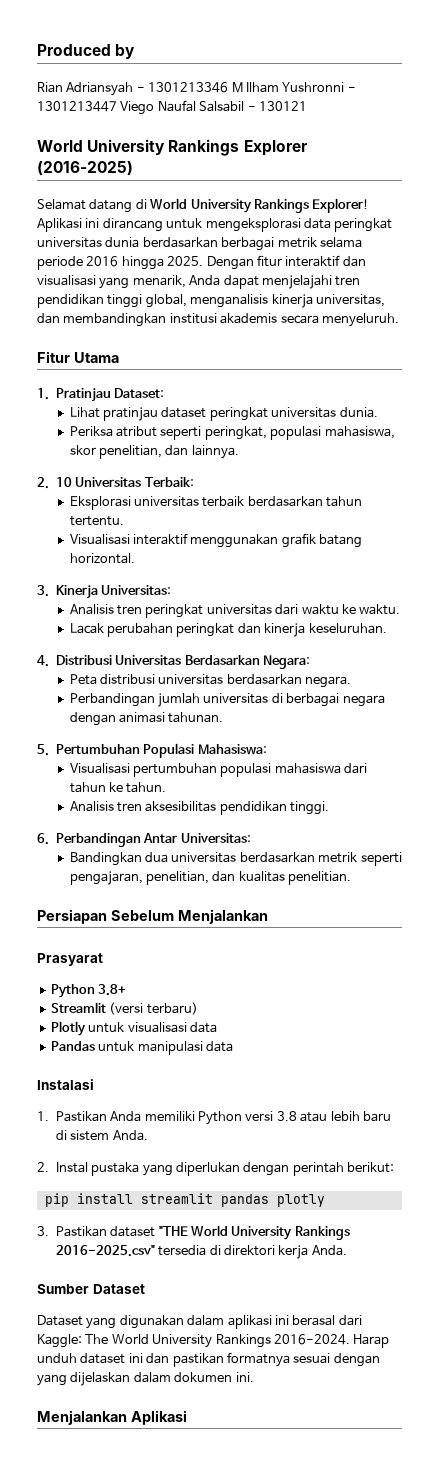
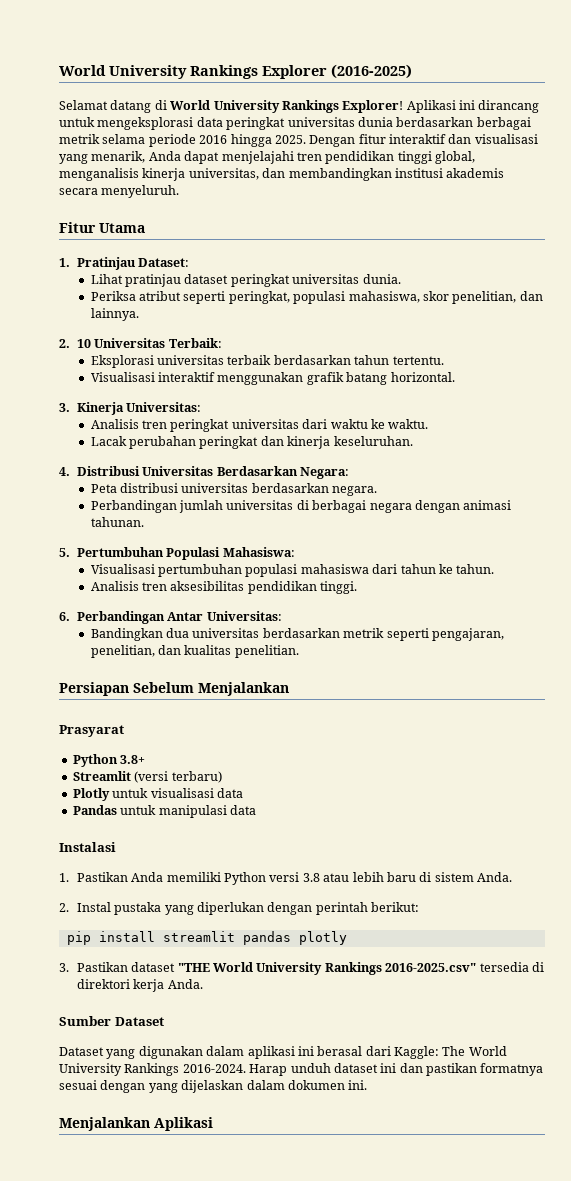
[37,44,136,59] [37,82,356,96] [37,100,307,115] Produced by // Rian Adriansyah - 1301213346 M Ilham Yushronni - 1301213447 Viego Naufal Salsabil - 130121 // -> (59, 70) none

